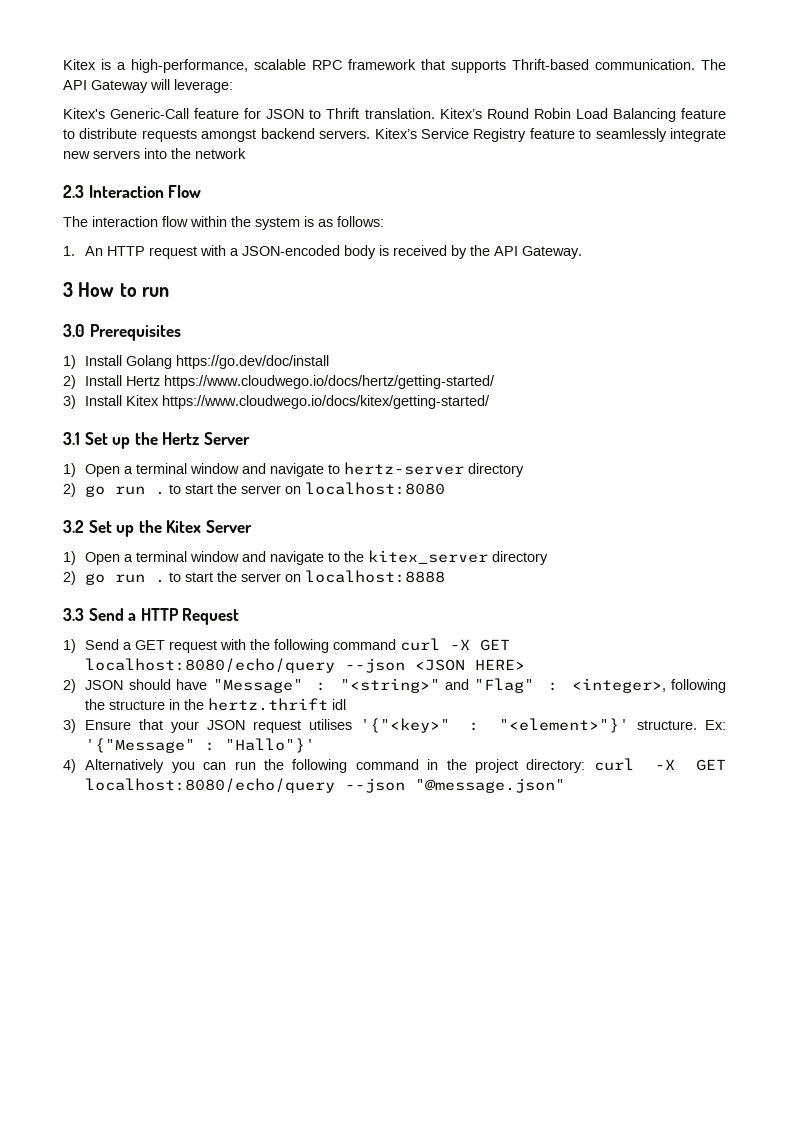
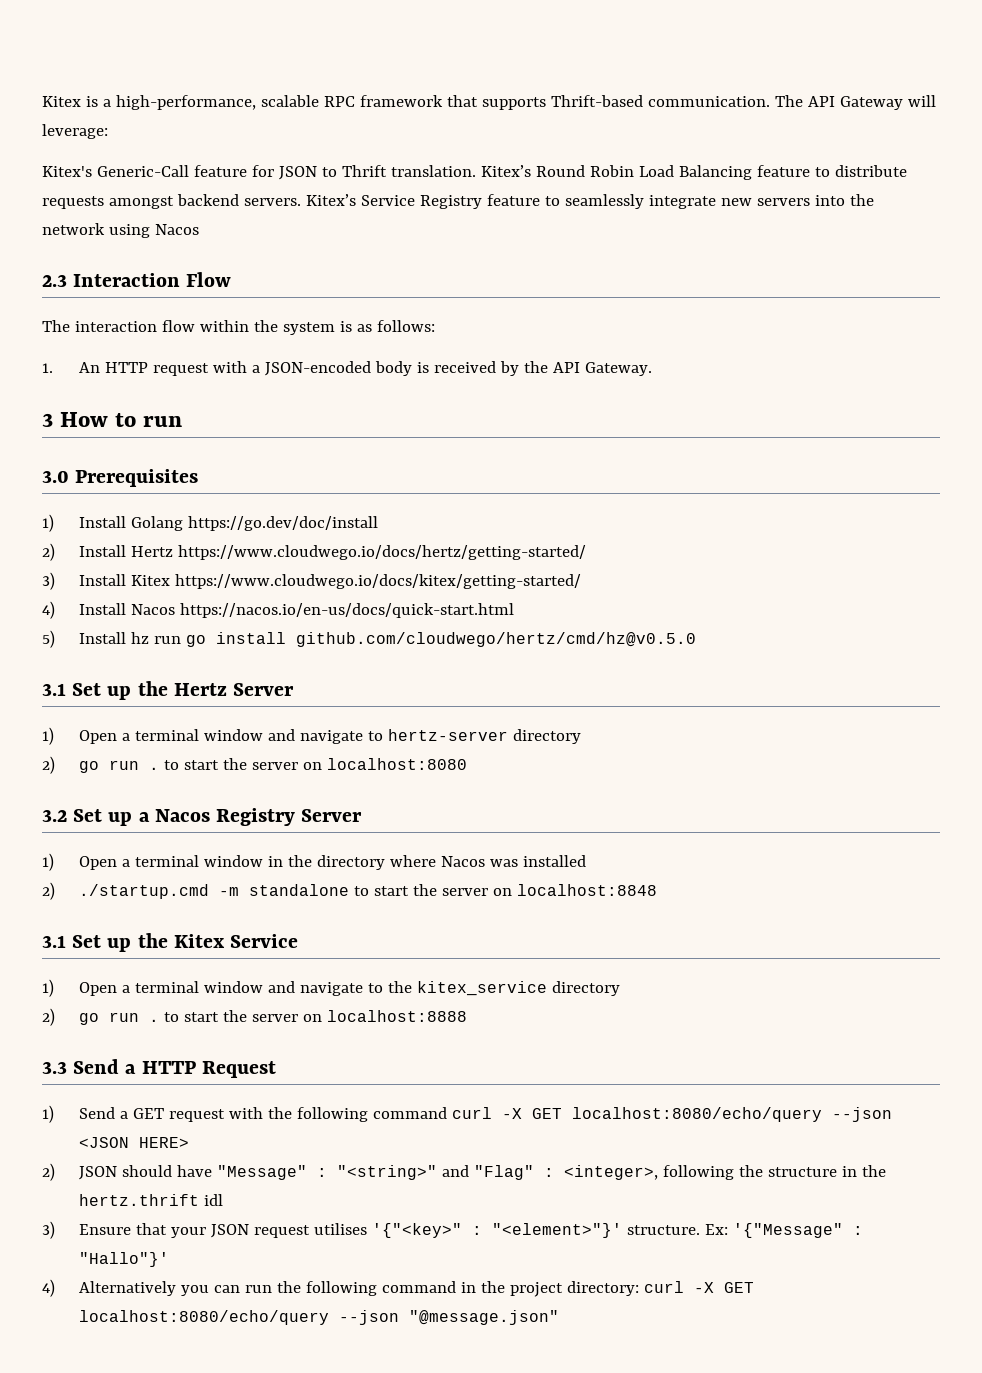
(246, 153) none -> [108,224,199,238] using Nacos
(491, 402) none -> [42,601,514,619] [42,630,696,648] // 4) Install Nacos https://nacos.io/en-us/docs/quick-start.html // 5) Install hz run go install github.com/cloudwego/hertz/cmd/hz@v0.5.0
(135, 531) none -> [138,808,363,826] [42,853,586,871] [42,882,657,900] [42,935,132,952] a Nacos Registry Server // 1) Open a terminal window in the directory where Nacos was installed // 2) ./startup.cmd -m standalone to start the server on localhost:8848 // 3.1 Set up
[205,520,252,533] Server -> [230,934,299,948] Service
[368,550,489,564] kitex_server -> [416,981,547,996] kitex_service

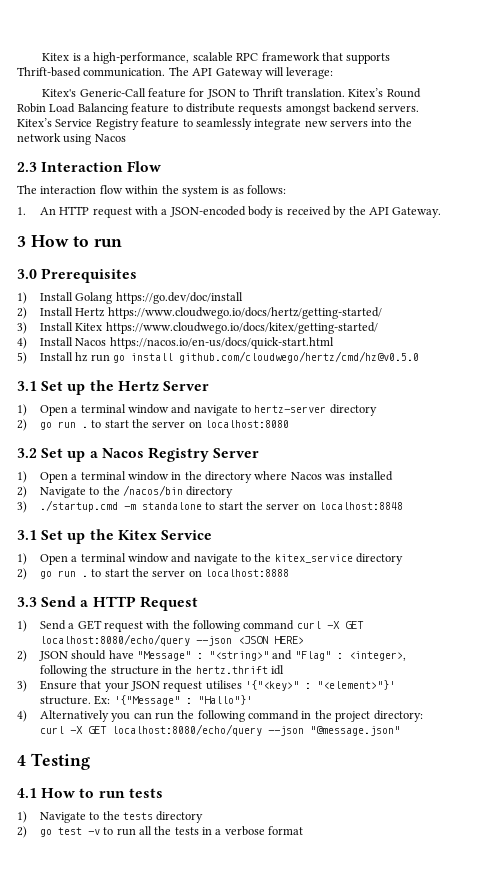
(55, 891) none -> [39,485,234,498] [17,501,27,513] Navigate to the /nacos/bin directory // 3)
(559, 1317) none -> [17,753,90,770] [17,788,163,798] [17,811,204,823] [17,826,304,838] // 4 Testing // 4.1 How to run tests // 1) Navigate to the tests directory // 2) go test -v to run all the tests in a verbose format

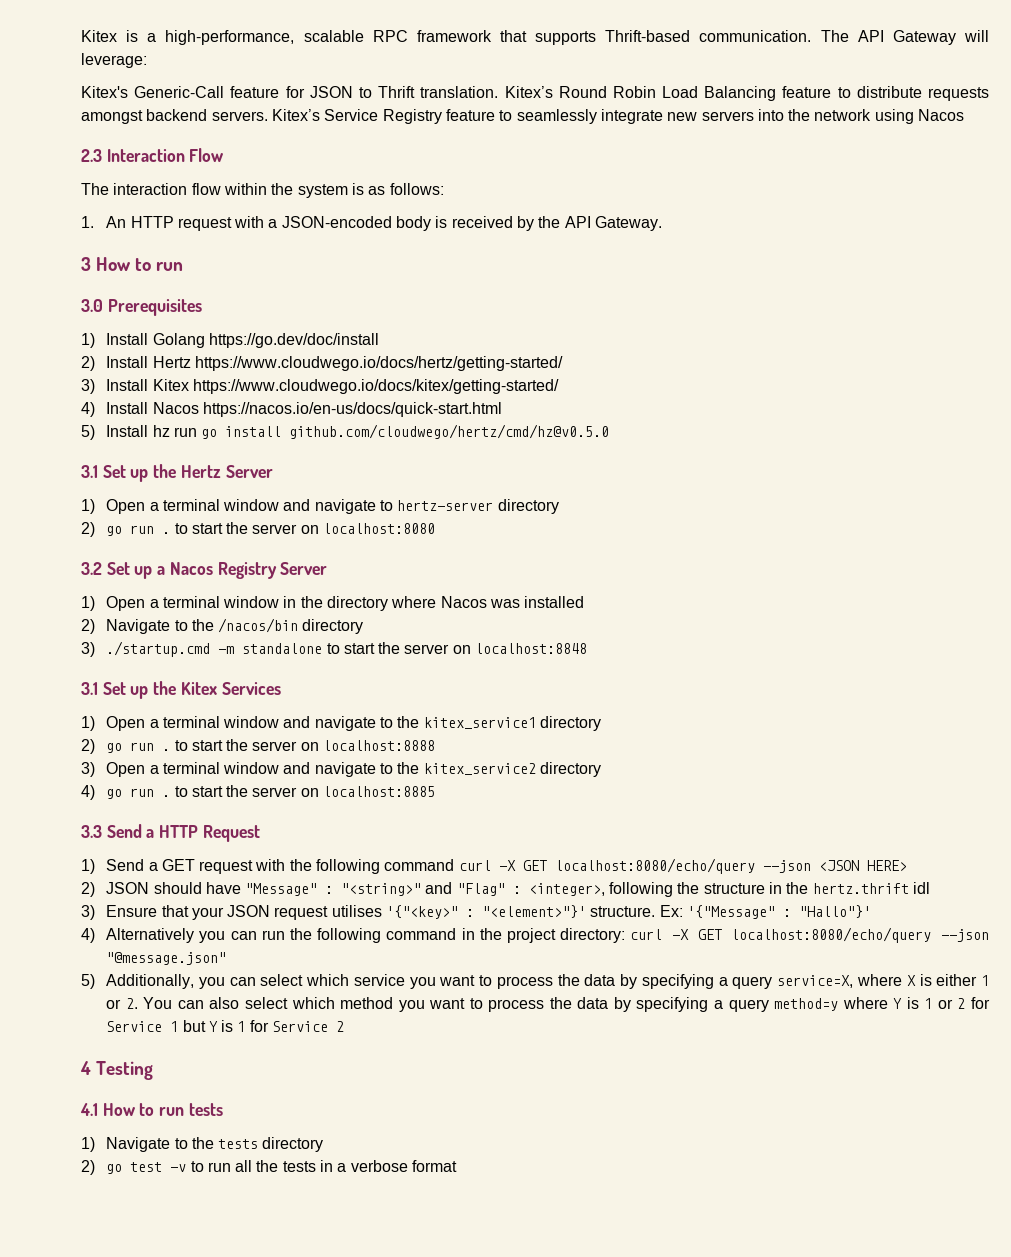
[160,530,212,540] Service -> [221,682,281,695] Services
[274,554,353,563] kitex_service -> [423,717,536,729] kitex_service1
(290, 573) none -> [81,762,602,777] [81,785,436,800] // 3) Open a terminal window and navigate to the kitex_service2 directory // 4) go run . to start the server on localhost:8885
(400, 731) none -> [81,974,990,989] [106,997,991,1012] [106,1020,345,1032] // 5) Additionally, you can select which service you want to process the data by specifying a query service=X, where X is either 1 or 2. You can also select which method you want to process the data by specifying a query method=y where Y is 1 or 2 for Service 1 but Y is 1 for Service 2

